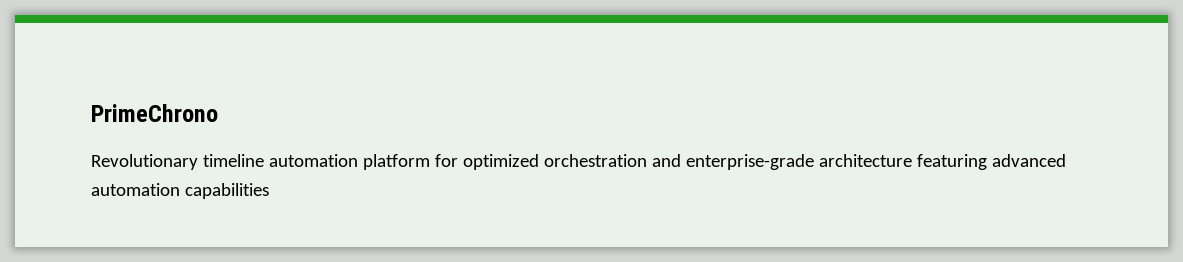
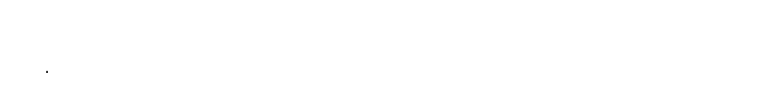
[91,104,218,122] [91,154,1066,170] [91,183,269,199] PrimeChrono // Revolutionary timeline automation platform for optimized orchestration and enterprise-grade architecture featuring advanced automation capabilities -> [43,70,51,73] .

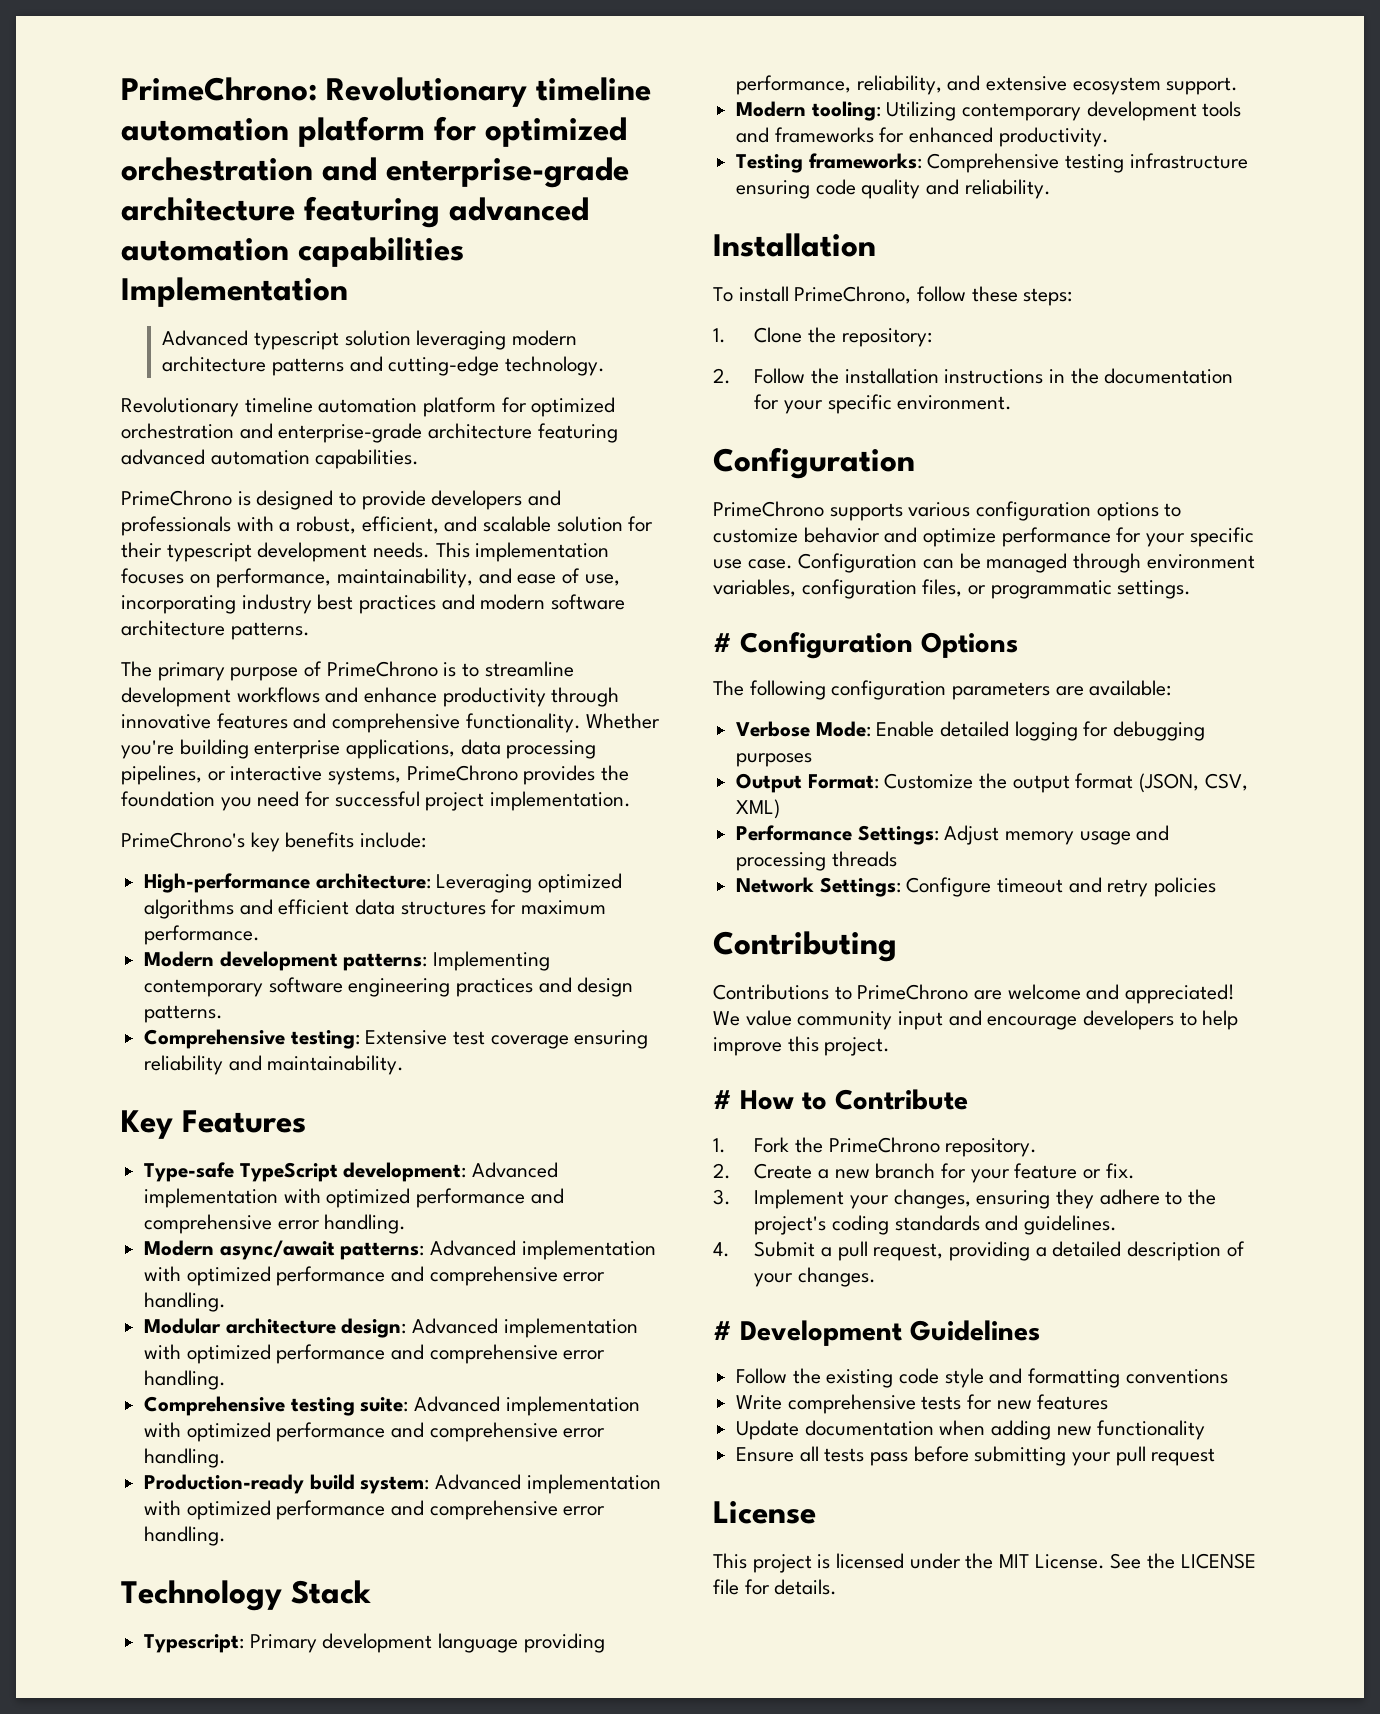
[43,70,51,73] . -> [121,77,651,107] [121,116,627,147] [121,157,629,188] [121,196,589,228] [121,237,464,267] [121,277,348,307] [162,330,577,350] [162,356,605,376] [121,397,616,417] [121,423,618,443] [121,449,420,469] [121,490,562,510] [121,516,654,536] [121,542,610,562] [121,568,620,588] [121,594,626,614] [121,620,310,640] [121,661,574,681] [121,687,620,707] [121,713,661,733] [121,739,597,759] [121,765,630,785] [121,791,632,811] [121,832,427,852] [144,873,623,893] [144,899,607,919] [144,925,261,945] [144,951,551,971] [144,977,634,997] [144,1005,224,1023] [144,1029,649,1049] [144,1055,405,1075] [121,1110,306,1139] [144,1162,559,1182] [144,1188,564,1208] [144,1214,407,1234] [144,1240,656,1260] [144,1266,606,1286] [144,1292,227,1312] [144,1318,638,1338] [144,1344,606,1364] [144,1370,227,1390] [144,1396,640,1416] [144,1422,606,1442] [144,1448,227,1468] [144,1474,661,1494] [144,1500,606,1520] [144,1526,227,1546] [121,1580,371,1611] [144,1633,605,1653] [736,75,1239,95] [736,101,1242,121] [736,127,1109,147] [736,153,1248,173] [736,179,1051,199] [713,233,876,257] [713,286,1073,306] [713,327,932,347] [713,368,1234,384] [754,394,1013,414] [713,447,915,479] [713,501,1182,521] [713,527,1254,547] [713,553,1255,573] [713,579,1192,599] [713,632,1018,659] [713,680,1172,700] [736,721,1206,741] [736,753,813,767] [736,773,1248,793] [736,799,781,819] [736,825,1170,845] [736,851,897,871] [736,877,1217,897] [713,931,897,962] [713,984,1236,1004] [713,1010,1239,1030] [713,1036,891,1056] [713,1089,968,1110] [713,1137,1038,1157] [713,1163,1135,1183] [713,1189,1216,1209] [754,1215,1117,1235] [713,1241,1245,1261] [754,1267,876,1287] [713,1320,1040,1346] [736,1368,1228,1388] [736,1394,1109,1414] [736,1420,1206,1440] [736,1446,1216,1466] [713,1501,816,1524] [713,1553,1256,1573] [713,1579,838,1595] PrimeChrono: Revolutionary timeline automation platform for optimized orchestration and enterprise-grade architecture featuring advanced automation capabilities Implementation // Advanced typescript solution leveraging modern architecture patterns and cutting-edge technology. // Revolutionary timeline automation platform for optimized orchestration and enterprise-grade architecture featuring advanced automation capabilities. // PrimeChrono is designed to provide developers and professionals with a robust, efficient, and scalable solution for their typescript development needs. This implementation focuses on performance, maintainability, and ease of use, incorporating industry best practices and modern software architecture patterns. // The primary purpose of PrimeChrono is to streamline development workflows and enhance productivity through innovative features and comprehensive functionality. Whether you're building enterprise applications, data processing pipelines, or interactive systems, PrimeChrono provides the foundation you need for successful project implementation. // PrimeChrono's key benefits include: // High-performance architecture: Leveraging optimized algorithms and efficient data structures for maximum performance. // Modern development patterns: Implementing contemporary software engineering practices and design patterns. // Comprehensive testing: Extensive test coverage ensuring reliability and maintainability. // Key Features // Type-safe TypeScript development: Advanced implementation with optimized performance and comprehensive error handling. // Modern async/await patterns: Advanced implementation with optimized performance and comprehensive error handling. // Modular architecture design: Advanced implementation with optimized performance and comprehensive error handling. // Comprehensive testing suite: Advanced implementation with optimized performance and comprehensive error handling. // Production-ready build system: Advanced implementation with optimized performance and comprehensive error handling. // Technology Stack // Typescript: Primary development language providing performance, reliability, and extensive ecosystem support. // Modern tooling: Utilizing contemporary development tools and frameworks for enhanced productivity. // Testing frameworks: Comprehensive testing infrastructure ensuring code quality and reliability. // Installation // To install PrimeChrono, follow these steps: // 1. Clone the repository: // 2. Follow the installation instructions in the documentation for your specific environment. // Configuration // PrimeChrono supports various configuration options to customize behavior and optimize performance for your specific use case. Configuration can be managed through environment variables, configuration files, or programmatic settings. // # Configuration Options // The following configuration parameters are available: // Verbose Mode: Enable detailed logging for debugging purposes // Output Format: Customize the output format (JSON, CSV, XML) // Performance Settings: Adjust memory usage and processing threads // Network Settings: Configure timeout and retry policies // Contributing // Contributions to PrimeChrono are welcome and appreciated! We value community input and encourage developers to help improve this project. // # How to Contribute // 1. Fork the PrimeChrono repository. // 2. Create a new branch for your feature or fix. // 3. Implement your changes, ensuring they adhere to the project's coding standards and guidelines. // 4. Submit a pull request, providing a detailed description of your changes. // # Development Guidelines // Follow the existing code style and formatting conventions // Write comprehensive tests for new features // Update documentation when adding new functionality // Ensure all tests pass before submitting your pull request // License // This project is licensed under the MIT License. See the LICENSE file for details.

